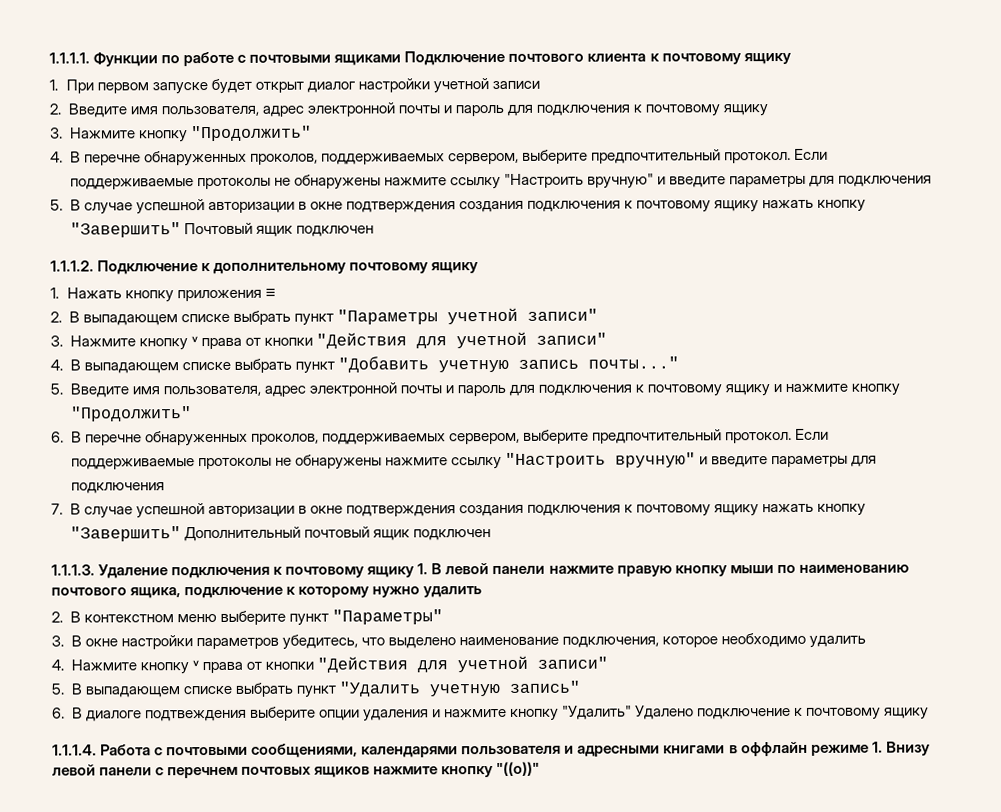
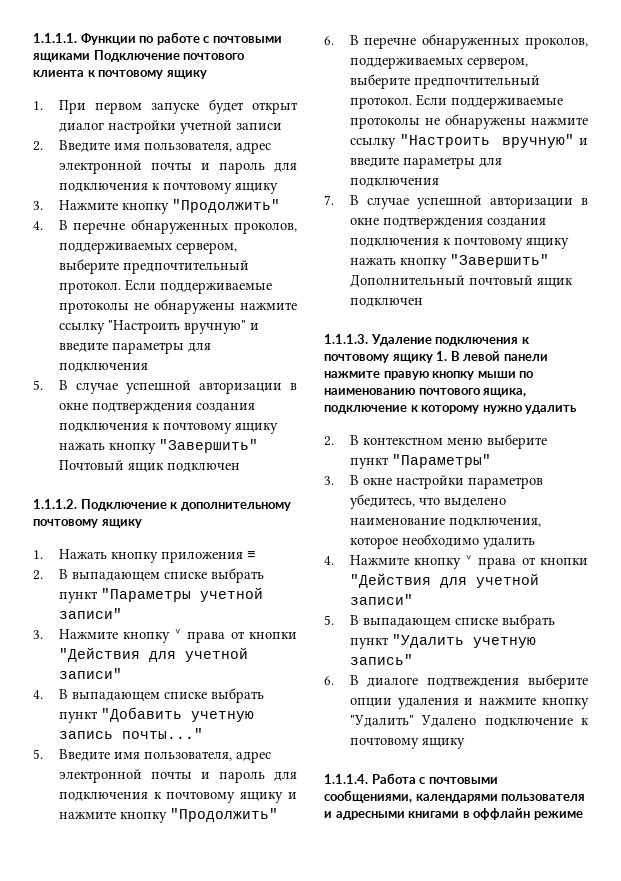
[871,741,930,756] [52,761,541,779] 1. Внизу левой панели с перечнем почтовых ящиков нажмите кнопку "((о))" -> (583, 815) none

